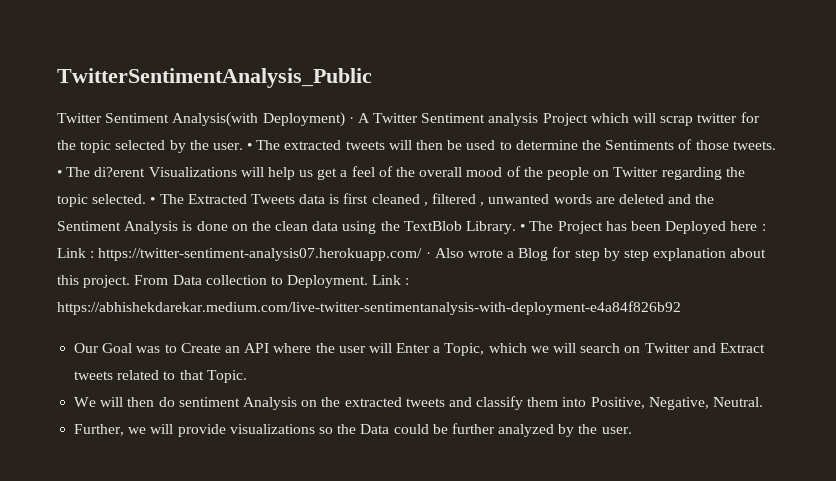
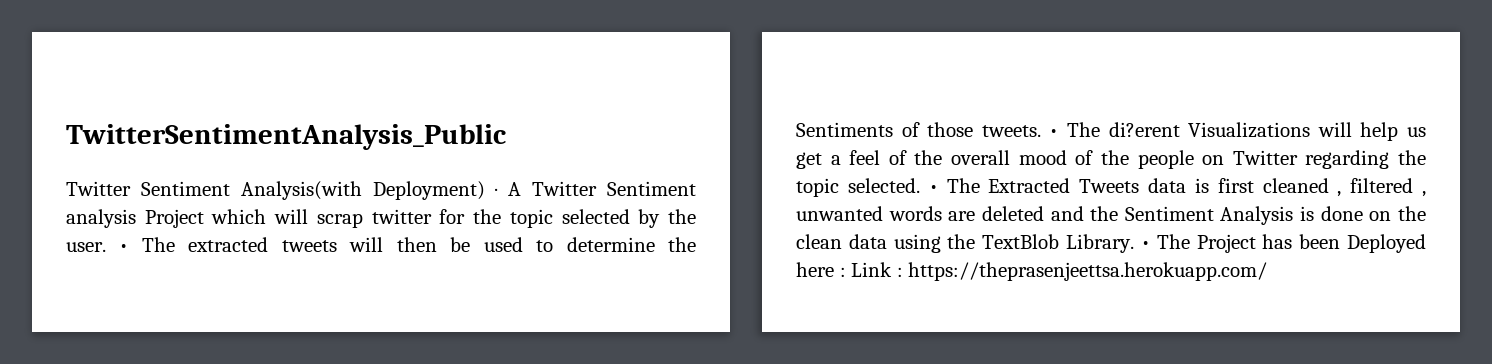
[98,247,767,261] [57,275,410,288] [57,301,681,315] [74,343,765,356] [74,370,247,383] [74,396,764,410] [74,423,632,437] https://twitter-sentiment-analysis07.herokuapp.com/ · Also wrote a Blog for step by step explanation about this project. From Data collection to Deployment. Link : https://abhishekdarekar.medium.com/live-twitter-sentimentanalysis-with-deployment-e4a84f826b92 // Our Goal was to Create an API where the user will Enter a Topic, which we will search on Twitter and Extract tweets related to that Topic. // We will then do sentiment Analysis on the extracted tweets and classify them into Positive, Negative, Neutral. // Further, we will provide visualizations so the Data could be further analyzed by the user. -> [908,262,1268,281] https://theprasenjeettsa.herokuapp.com/

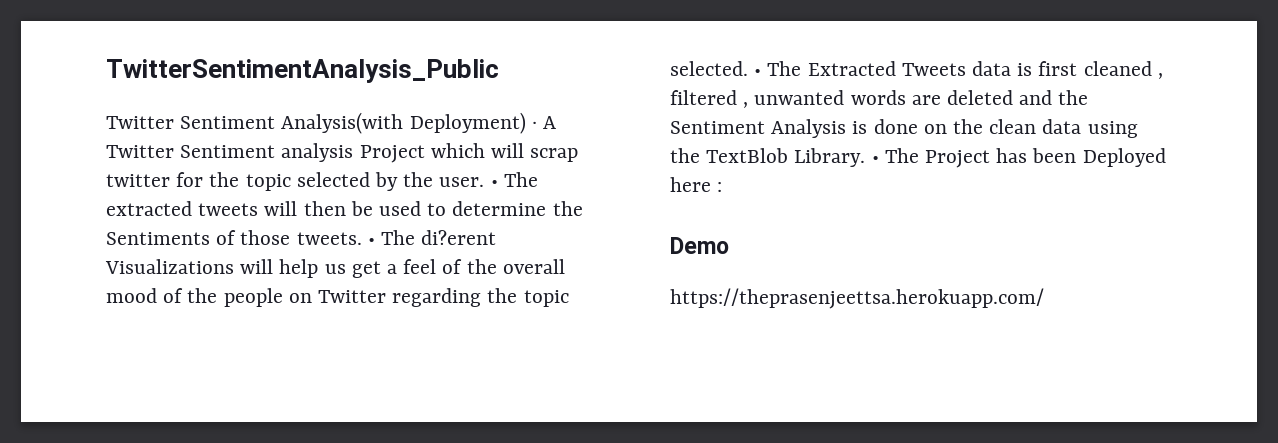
[851,262,903,277] Link : -> [670,237,729,254] // Demo //

